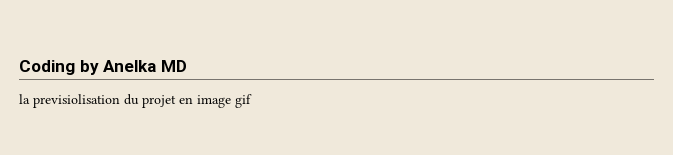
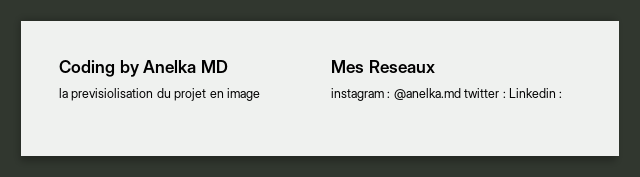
[235,94,252,108] gif -> [331,60,435,73] [331,88,563,101] // Mes Reseaux // instagram : @anelka.md twitter : Linkedin :

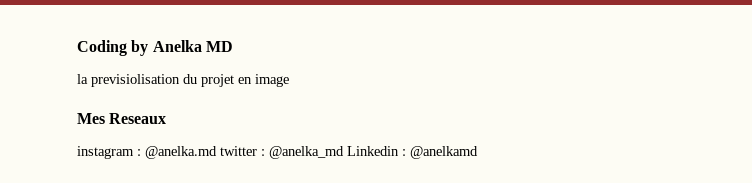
(506, 94) none -> [269,146,344,159] @anelka_md
(563, 94) none -> [410,146,478,159] @anelkamd

